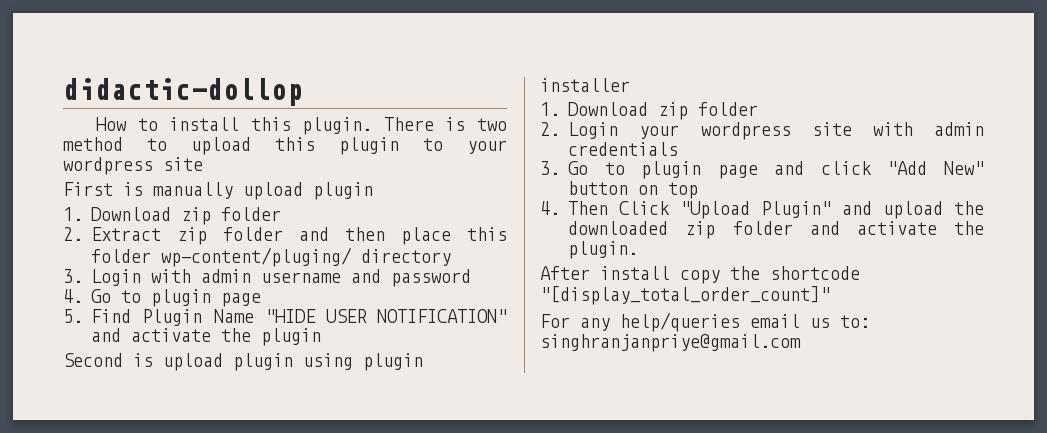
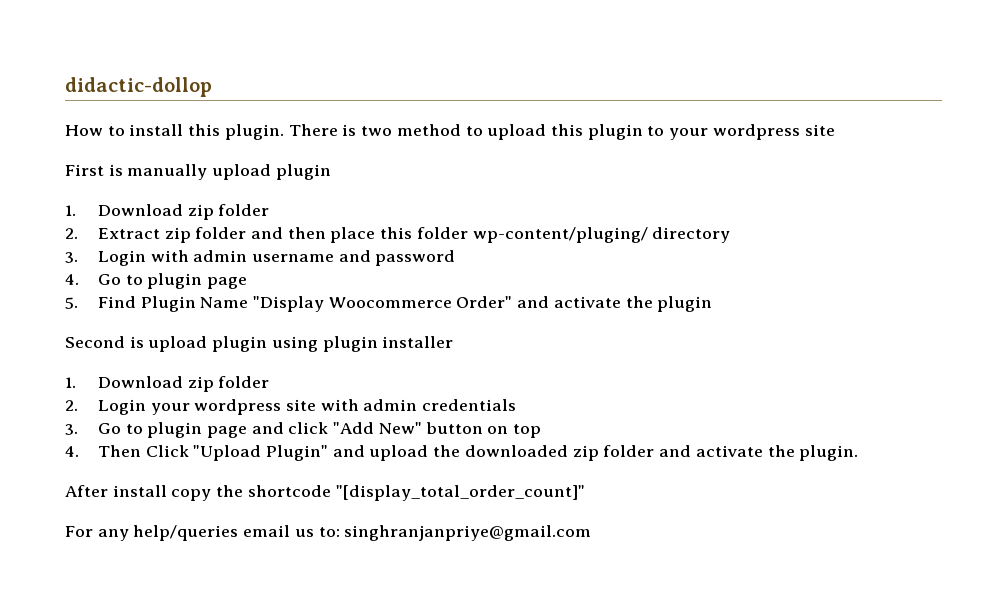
[264,309,507,323] "HIDE USER NOTIFICATION" -> [253,296,513,312] "Display Woocommerce Order"

